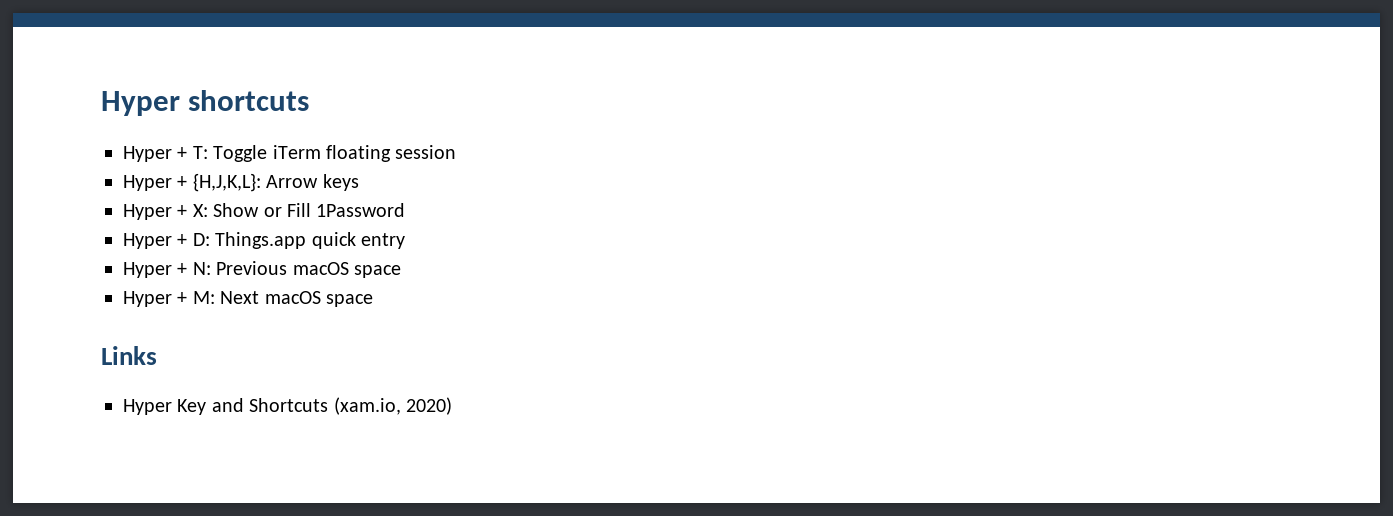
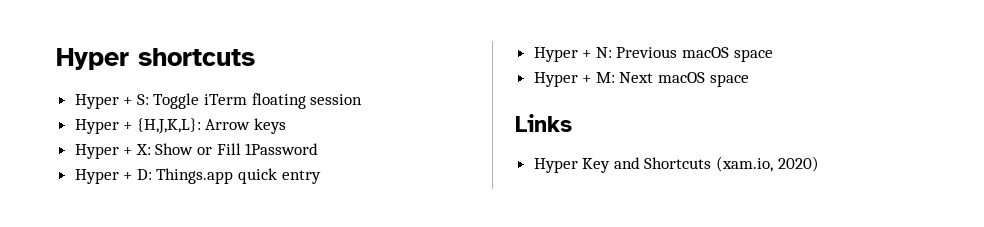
[192,146,208,159] T: -> [136,94,149,105] S:

